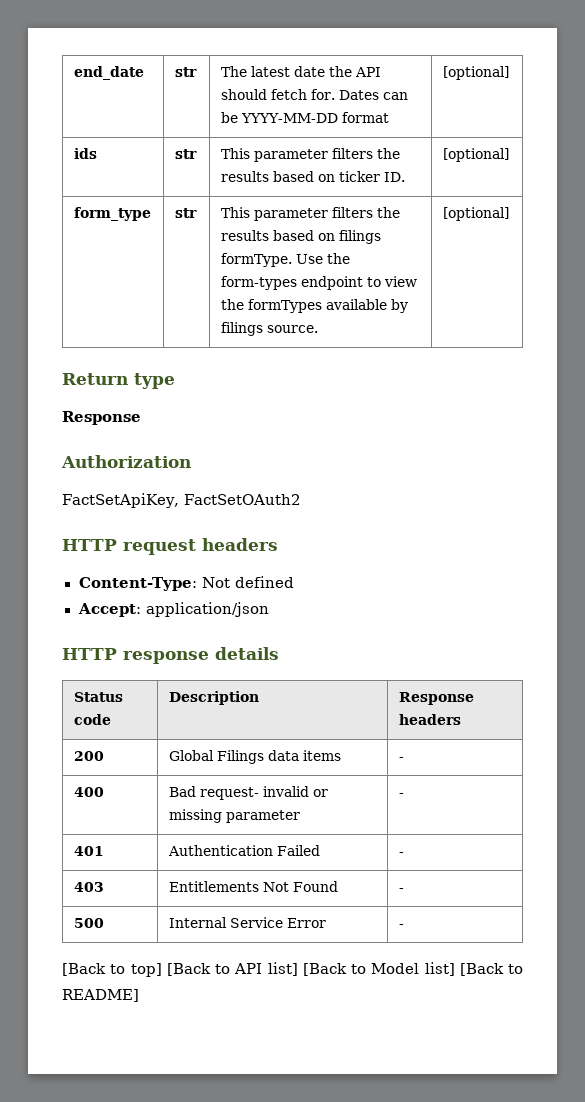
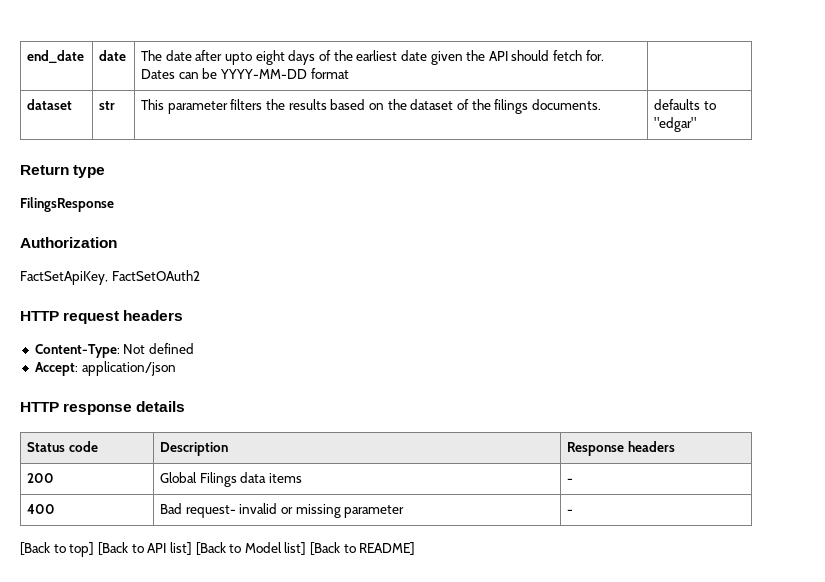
[174,67,197,77] str -> [99,50,127,61] date
[250,66,325,77] latest date -> [165,50,463,65] date after upto eight days of the earliest date given
[442,66,509,80] [73,148,97,159] [174,149,197,159] [220,148,400,162] [220,171,405,182] [442,148,509,162] [73,207,151,221] [174,208,197,218] [220,207,400,221] [220,230,381,244] [220,253,350,267] [220,276,417,290] [220,299,408,313] [220,322,318,336] [442,207,509,221] [optional] // ids | str | This parameter filters the results based on ticker ID. | [optional] // form_type | str | This parameter filters the results based on filings formType. Use the form-types endpoint to view the formTypes available by filings source. | [optional] -> [27,99,73,110] [99,101,116,110] [141,99,601,114] [654,99,716,110] [654,117,697,132] // dataset | str | This parameter filters the results based on the dataset of the filings documents. | defaults to "edgar"
[62,411,141,425] Response -> [20,197,114,212] FilingsResponse
[73,846,104,856] [167,845,320,856] [398,852,404,856] [73,882,104,892] [168,881,338,892] [398,888,404,892] [73,918,104,928] [168,917,326,928] [398,924,404,928] // 401 | Authentication Failed | - // 403 | Entitlements Not Found | - // 500 | Internal Service Error | - -> (574, 511) none

